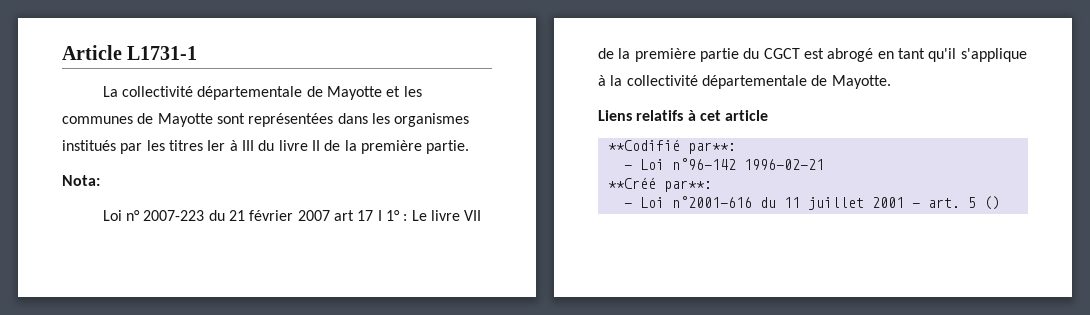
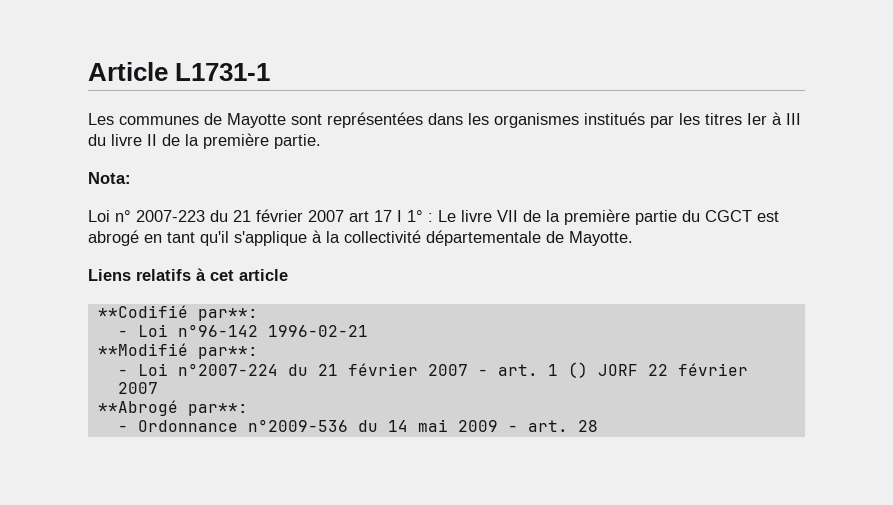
[102,86,422,100] La collectivité départementale de Mayotte et les -> [88,113,114,125] Les
[607,177,712,192] [623,196,1000,210] **Créé par**: // - Loi n°2001-616 du 11 juillet 2001 - art. 5 () -> [97,343,258,359] [117,362,748,378] [117,382,158,394] [97,400,248,416] [117,419,598,432] **Modifié par**: // - Loi n°2007-224 du 21 février 2007 - art. 1 () JORF 22 février 2007 // **Abrogé par**: // - Ordonnance n°2009-536 du 14 mai 2009 - art. 28

